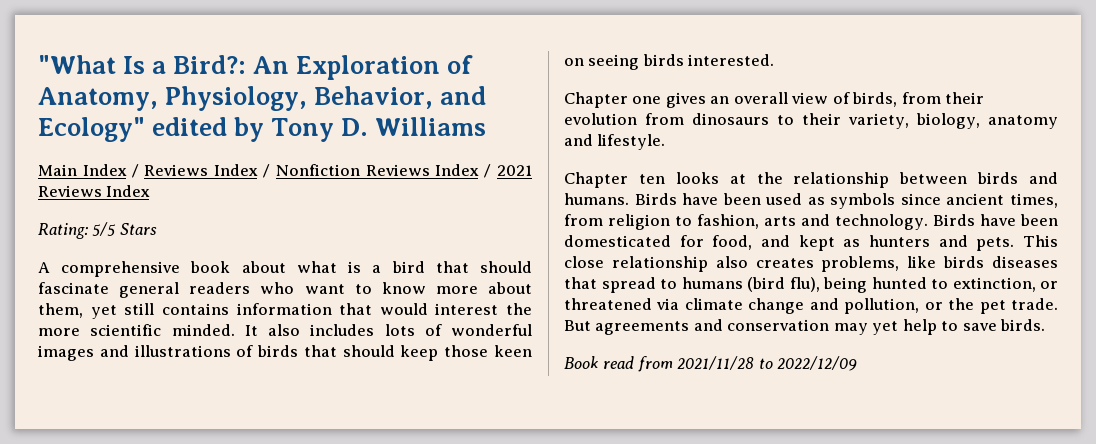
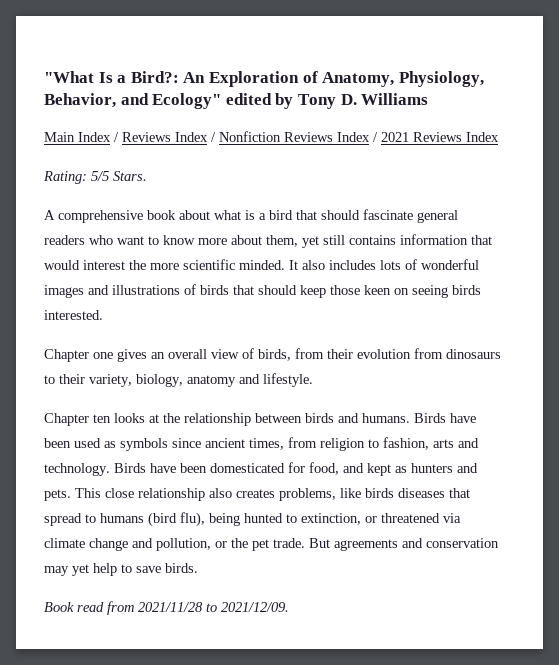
[119,223,157,235] Stars -> [113,171,147,181] Stars.
[777,356,858,371] 2022/12/09 -> [221,602,289,612] 2021/12/09.

